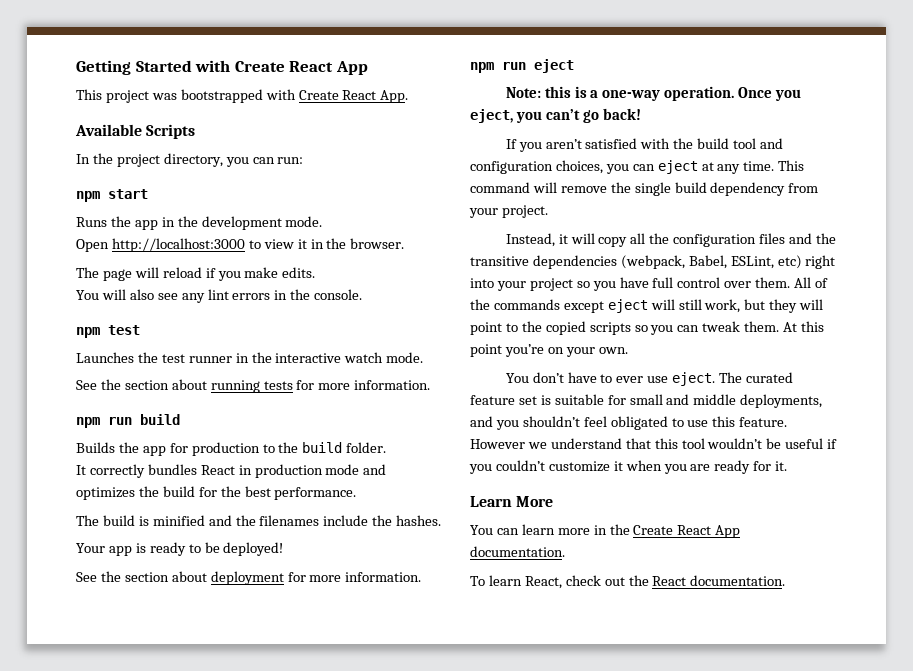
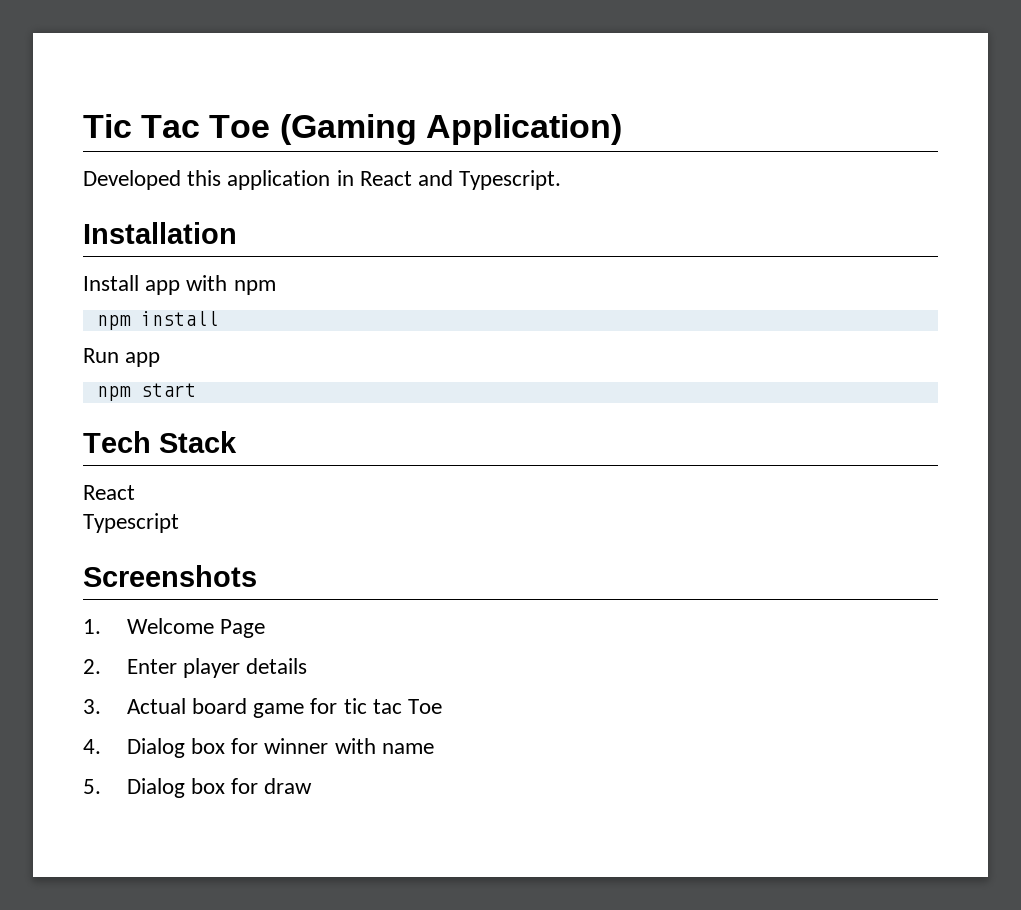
[76,60,368,75] [76,89,409,103] [75,124,196,139] [76,153,304,167] [76,189,148,202] [76,216,323,230] [76,238,405,252] [76,267,316,281] [76,289,363,303] [76,325,140,338] [76,352,424,363] [76,379,431,393] [76,414,180,428] [76,442,387,456] [76,464,387,478] [76,486,357,500] [76,515,442,526] [76,542,284,556] [76,571,422,585] [470,59,574,73] [505,86,802,101] [470,108,641,123] [505,138,784,152] [470,160,805,174] [470,182,819,196] [469,205,548,218] [505,233,836,247] [470,255,836,269] [470,277,829,291] [470,299,824,313] [470,321,825,335] [470,344,628,357] [505,372,794,386] [470,394,823,408] [470,416,788,430] [470,438,838,449] [469,460,788,474] [470,496,554,507] [470,524,741,538] [470,546,565,557] [470,575,786,589] Getting Started with Create React App // This project was bootstrapped with Create React App. // Available Scripts // In the project directory, you can run: // npm start // Runs the app in the development mode. // Open http://localhost:3000 to view it in the browser. // The page will reload if you make edits. // You will also see any lint errors in the console. // npm test // Launches the test runner in the interactive watch mode. // See the section about running tests for more information. // npm run build // Builds the app for production to the build folder. // It correctly bundles React in production mode and optimizes the build for the best performance. // The build is minified and the filenames include the hashes. // Your app is ready to be deployed! // See the section about deployment for more information. // npm run eject // Note: this is a one-way operation. Once you eject, you can’t go back! // If you aren’t satisfied with the build tool and configuration choices, you can eject at any time. This command will remove the single build dependency from your project. // Instead, it will copy all the configuration files and the transitive dependencies (webpack, Babel, ESLint, etc) right into your project so you have full control over them. All of the commands except eject will still work, but they will point to the copied scripts so you can tweak them. At this point you’re on your own. // You don’t have to ever use eject. The curated feature set is suitable for small and middle deployments, and you shouldn’t feel obligated to use this feature. However we understand that this tool wouldn’t be useful if you couldn’t customize it when you are ready for it. // Learn More // You can learn more in the Create React App documentation. // To learn React, check out the React documentation. -> [83,114,622,145] [83,170,562,190] [83,222,237,244] [83,275,276,295] [96,311,218,330] [83,348,161,367] [96,383,196,401] [83,431,237,453] [83,485,135,500] [83,513,179,533] [83,565,257,587] [83,618,266,638] [83,658,308,678] [83,698,443,718] [83,738,434,758] [83,778,313,798] Tic Tac Toe (Gaming Application) // Developed this application in React and Typescript. // Installation // Install app with npm // npm install // Run app // npm start // Tech Stack // React // Typescript // Screenshots // 1. Welcome Page // 2. Enter player details // 3. Actual board game for tic tac Toe // 4. Dialog box for winner with name // 5. Dialog box for draw

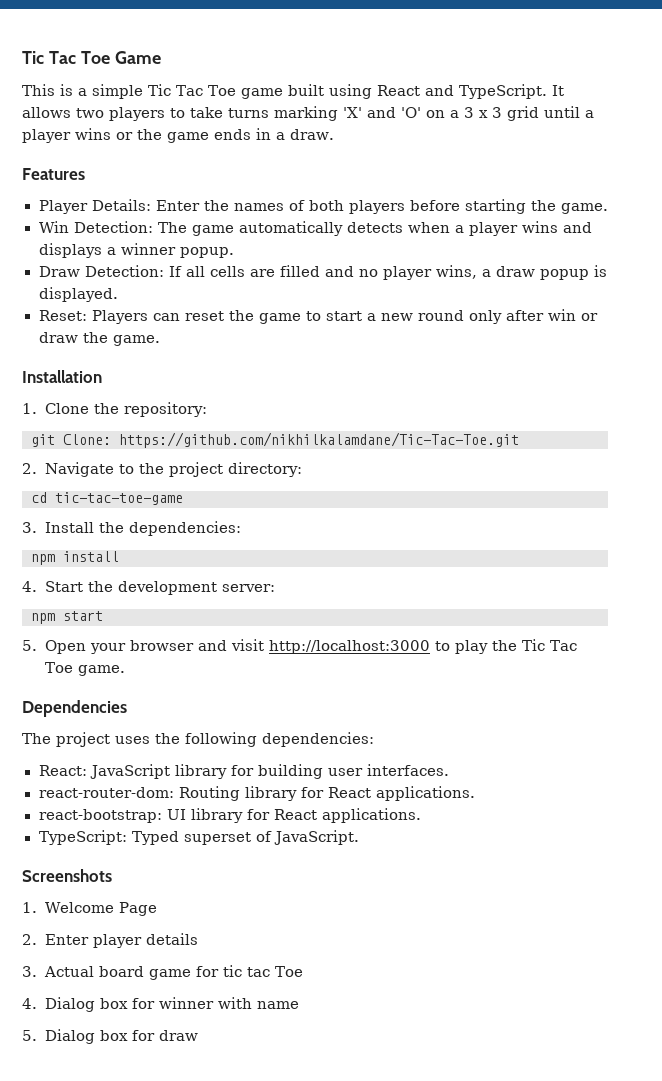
[83,114,622,145] [83,170,562,190] [83,222,237,244] [83,275,276,295] [96,311,218,330] [83,348,161,367] [96,383,196,401] [83,431,237,453] [83,485,135,500] [83,513,179,533] Tic Tac Toe (Gaming Application) // Developed this application in React and Typescript. // Installation // Install app with npm // npm install // Run app // npm start // Tech Stack // React // Typescript -> [22,51,161,64] [22,84,564,99] [22,106,594,121] [22,128,334,143] [22,168,85,180] [38,199,608,214] [38,221,592,236] [38,243,234,258] [38,265,607,280] [38,287,118,302] [38,309,598,324] [38,332,160,346] [22,370,102,383] [22,402,207,417] [31,432,519,448] [22,462,302,477] [31,492,183,505] [22,521,241,536] [31,551,119,565] [22,581,275,595] [31,611,103,624] [22,639,577,654] [44,662,125,676] [22,700,127,717] [22,732,374,747] [38,764,449,779] [38,786,475,801] [38,808,421,823] [38,830,359,845] Tic Tac Toe Game // This is a simple Tic Tac Toe game built using React and TypeScript. It allows two players to take turns marking 'X' and 'O' on a 3 x 3 grid until a player wins or the game ends in a draw. // Features // Player Details: Enter the names of both players before starting the game. // Win Detection: The game automatically detects when a player wins and displays a winner popup. // Draw Detection: If all cells are filled and no player wins, a draw popup is displayed. // Reset: Players can reset the game to start a new round only after win or draw the game. // Installation // 1. Clone the repository: // git Clone: https://github.com/nikhilkalamdane/Tic-Tac-Toe.git // 2. Navigate to the project directory: // cd tic-tac-toe-game // 3. Install the dependencies: // npm install // 4. Start the development server: // npm start // 5. Open your browser and visit http://localhost:3000 to play the Tic Tac Toe game. // Dependencies // The project uses the following dependencies: // React: JavaScript library for building user interfaces. // react-router-dom: Routing library for React applications. // react-bootstrap: UI library for React applications. // TypeScript: Typed superset of JavaScript.

